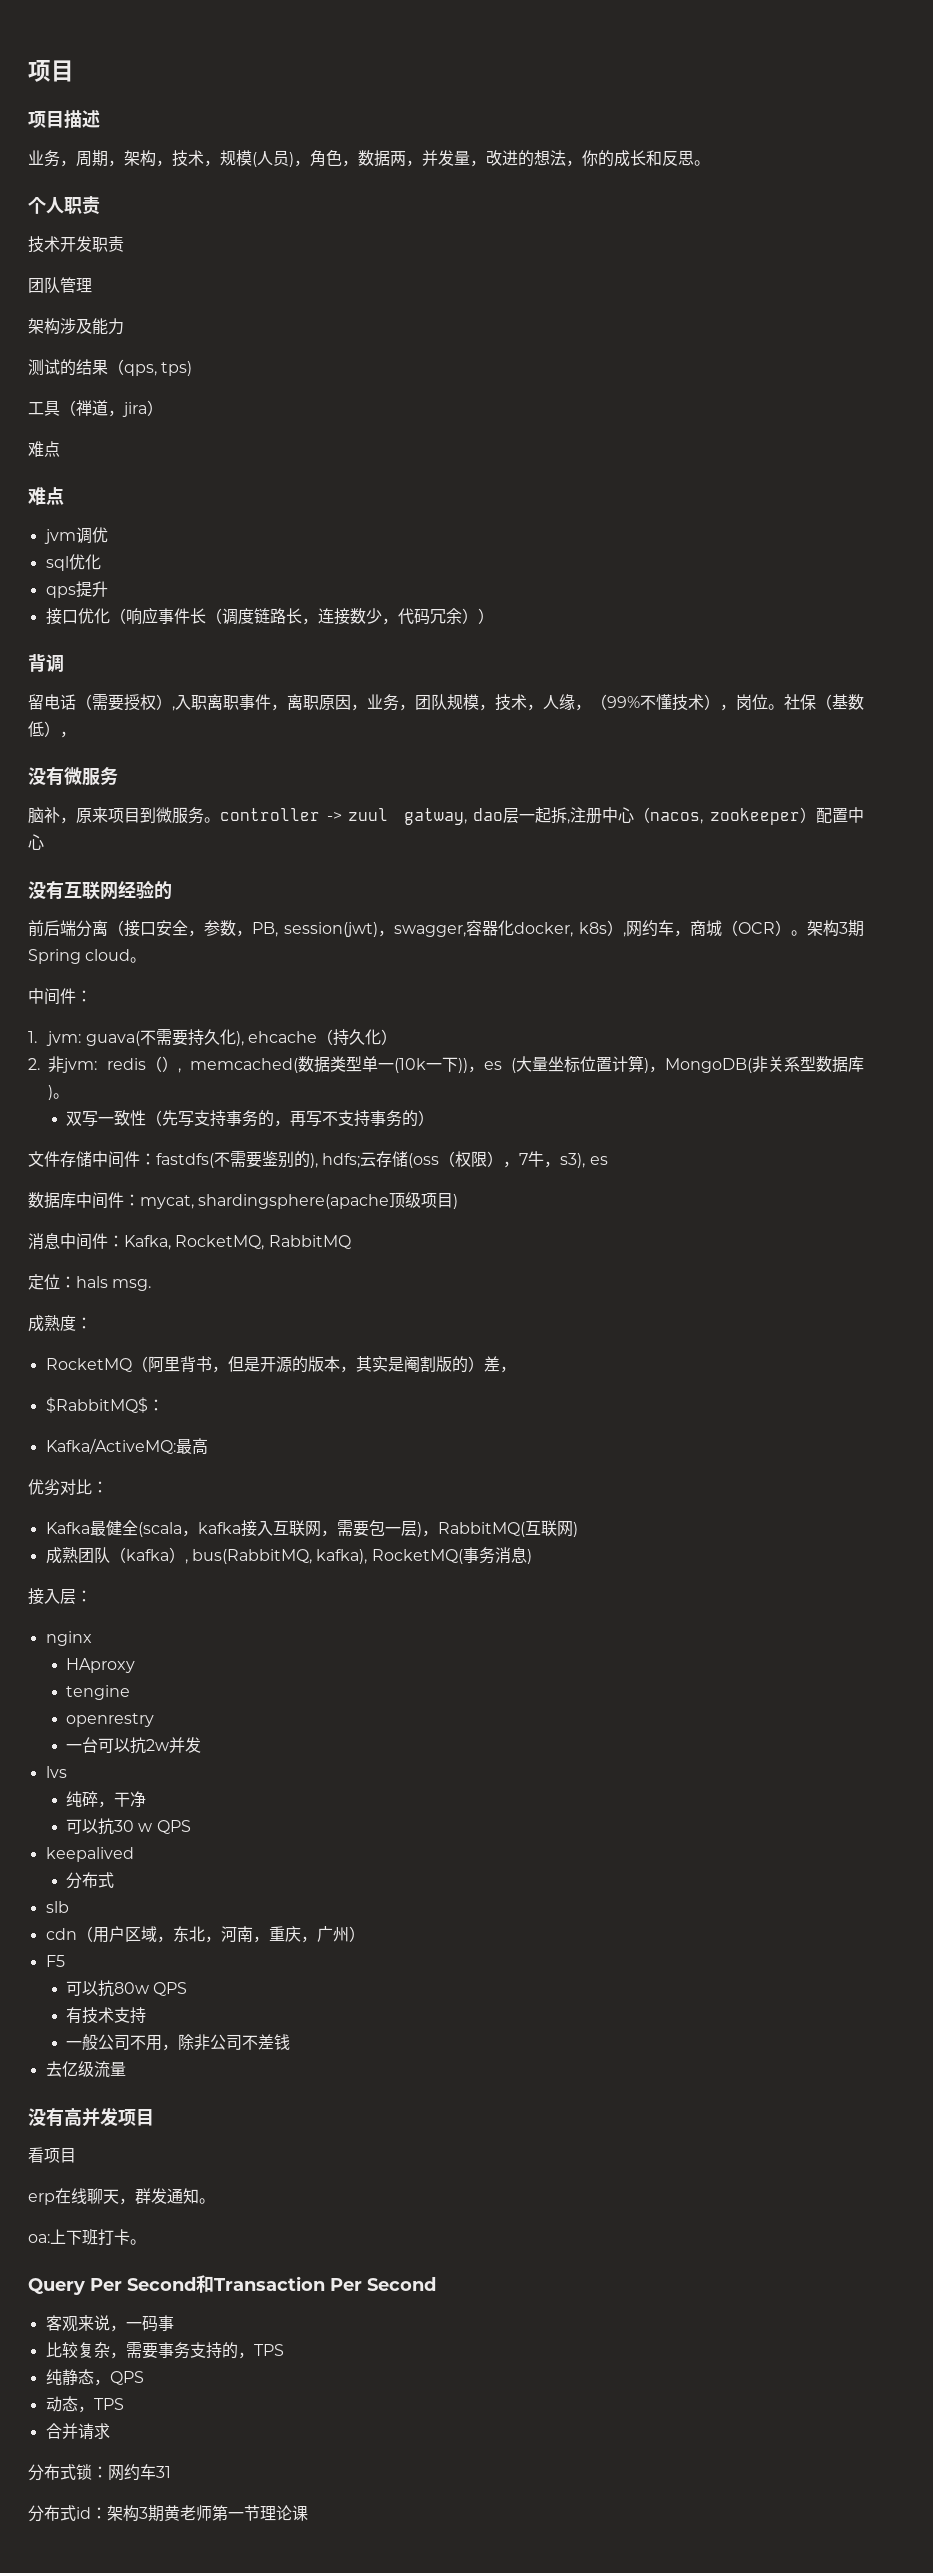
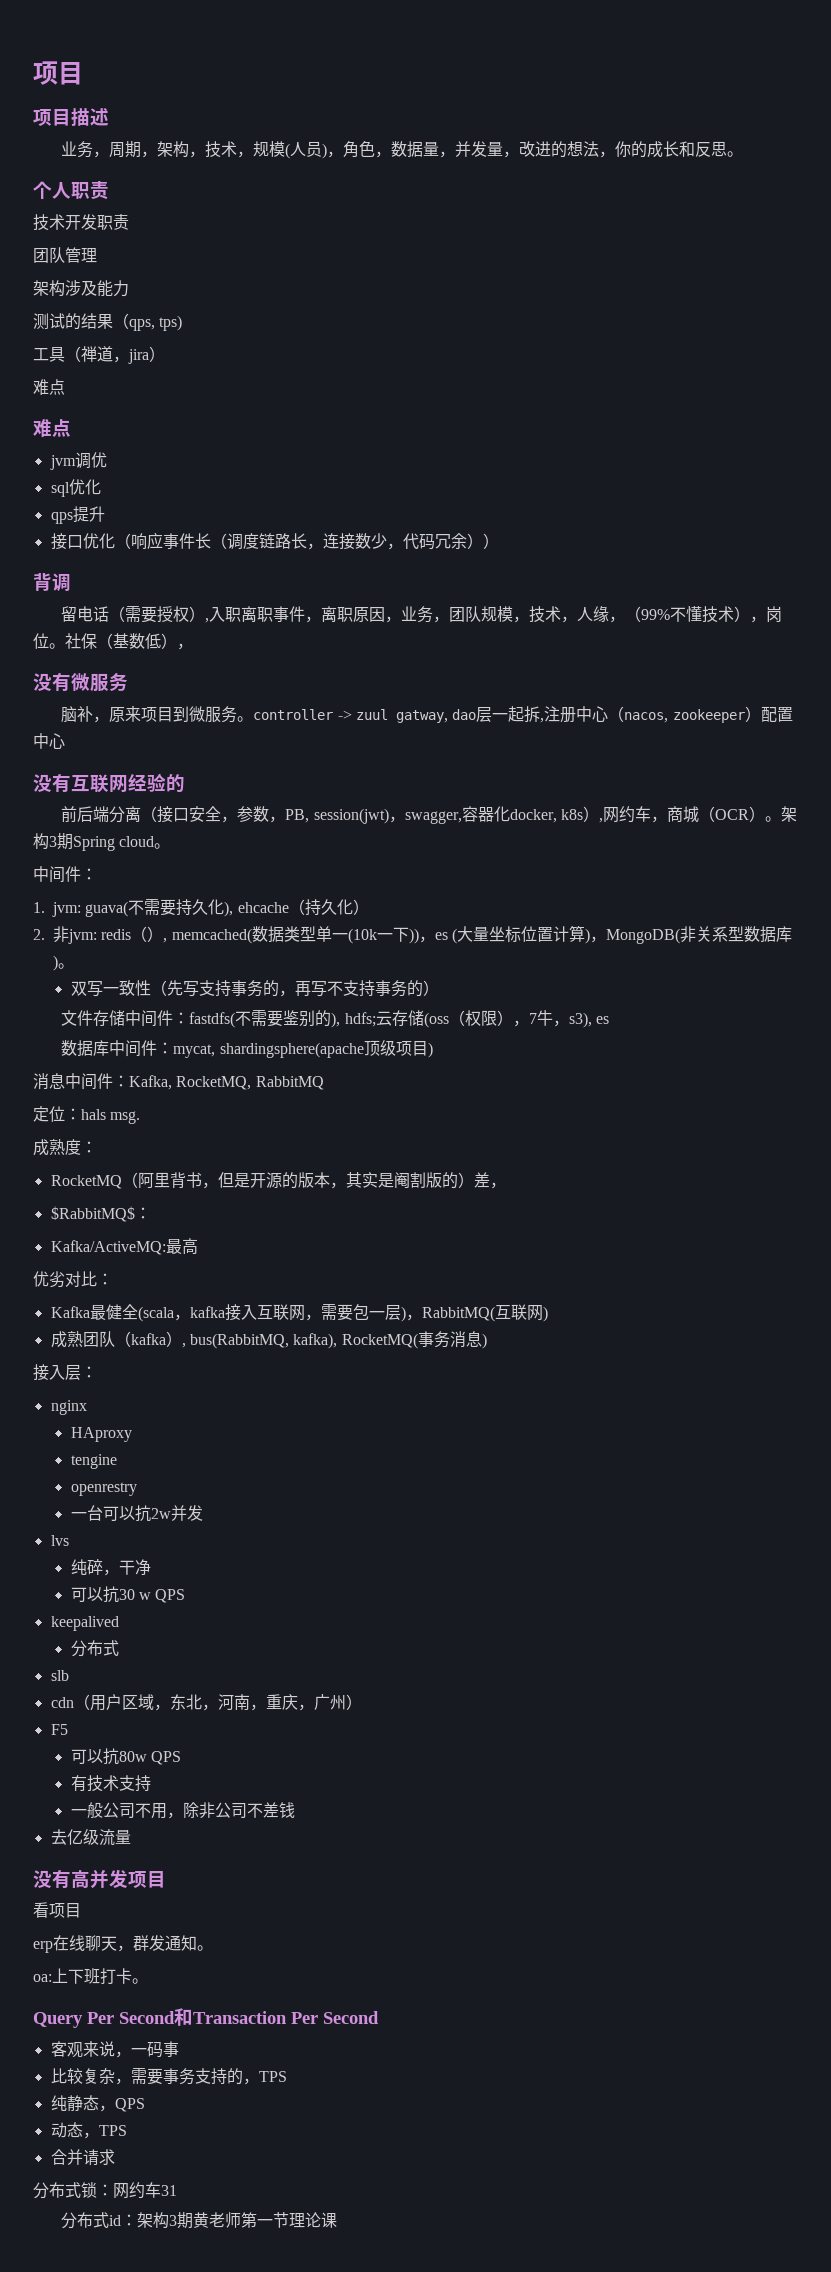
[390,151,406,166] 两 -> [423,142,440,156] 量

